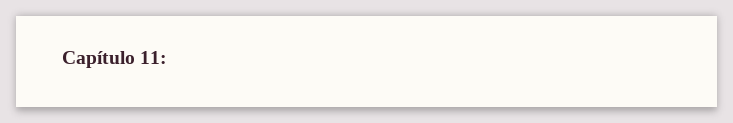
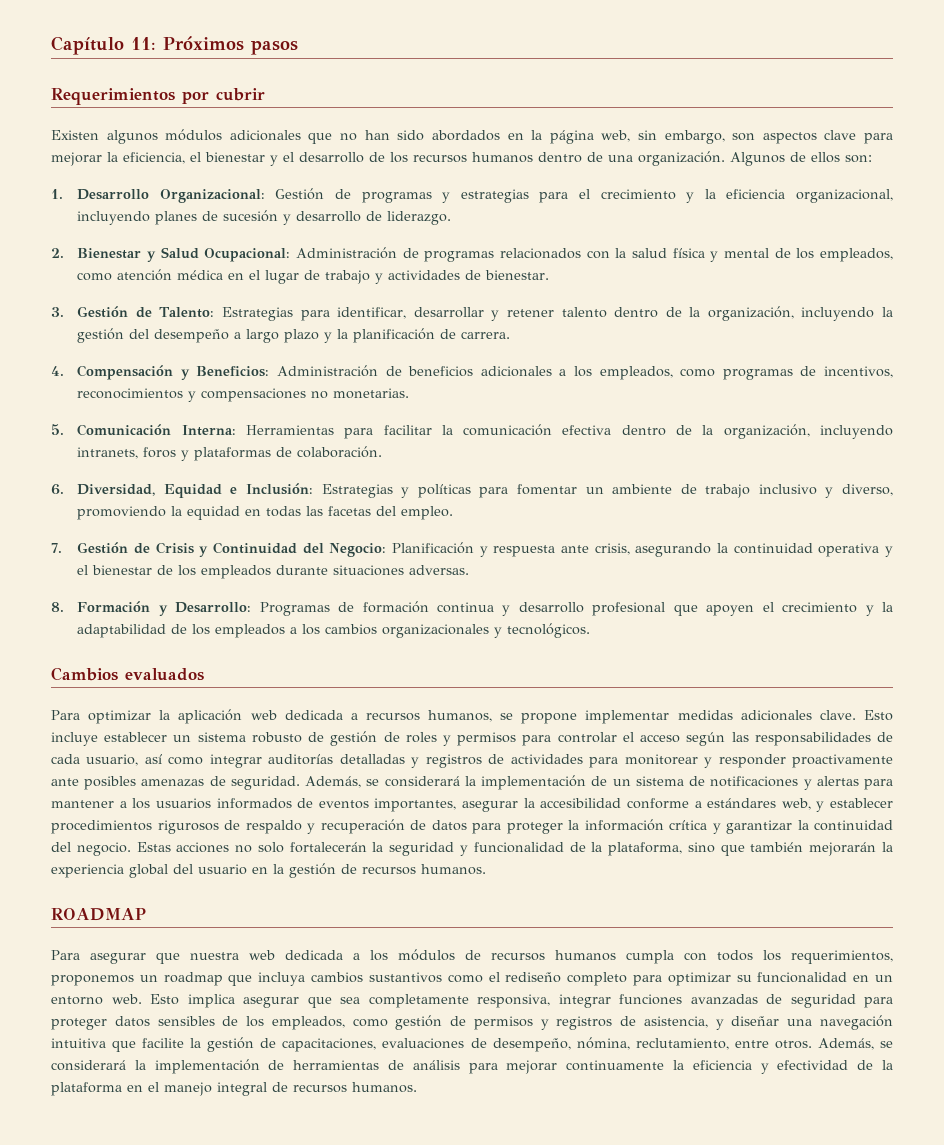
(168, 57) none -> [163,36,298,55] [51,88,265,105] [51,129,893,144] [51,151,872,166] [51,188,893,203] [77,210,452,225] [51,247,894,262] [77,269,550,284] [51,306,894,321] [77,328,511,343] [51,365,893,380] [77,388,410,402] [51,424,894,439] [77,446,383,461] [51,483,893,498] [77,506,454,520] [51,542,894,557] [77,565,470,579] [51,601,893,616] [77,623,591,638] [51,667,204,681] [51,709,893,724] [51,731,893,746] [51,754,893,768] [51,775,894,790] [51,798,893,812] [51,819,893,834] [51,842,894,856] [51,863,486,878] [51,908,146,921] [51,949,893,964] [51,972,893,986] [51,994,893,1008] [51,1015,893,1030] [51,1037,894,1052] [51,1059,893,1074] [51,1082,417,1096] Próximos pasos // Requerimientos por cubrir // Existen algunos módulos adicionales que no han sido abordados en la página web, sin embargo, son aspectos clave para mejorar la eficiencia, el bienestar y el desarrollo de los recursos humanos dentro de una organización. Algunos de ellos son: // 1. Desarrollo Organizacional: Gestión de programas y estrategias para el crecimiento y la eficiencia organizacional, incluyendo planes de sucesión y desarrollo de liderazgo. // 2. Bienestar y Salud Ocupacional: Administración de programas relacionados con la salud física y mental de los empleados, como atención médica en el lugar de trabajo y actividades de bienestar. // 3. Gestión de Talento: Estrategias para identificar, desarrollar y retener talento dentro de la organización, incluyendo la gestión del desempeño a largo plazo y la planificación de carrera. // 4. Compensación y Beneficios: Administración de beneficios adicionales a los empleados, como programas de incentivos, reconocimientos y compensaciones no monetarias. // 5. Comunicación Interna: Herramientas para facilitar la comunicación efectiva dentro de la organización, incluyendo intranets, foros y plataformas de colaboración. // 6. Diversidad, Equidad e Inclusión: Estrategias y políticas para fomentar un ambiente de trabajo inclusivo y diverso, promoviendo la equidad en todas las facetas del empleo. // 7. Gestión de Crisis y Continuidad del Negocio: Planificación y respuesta ante crisis, asegurando la continuidad operativa y el bienestar de los empleados durante situaciones adversas. // 8. Formación y Desarrollo: Programas de formación continua y desarrollo profesional que apoyen el crecimiento y la adaptabilidad de los empleados a los cambios organizacionales y tecnológicos. // Cambios evaluados // Para optimizar la aplicación web dedicada a recursos humanos, se propone implementar medidas adicionales clave. Esto incluye establecer un sistema robusto de gestión de roles y permisos para controlar el acceso según las responsabilidades de cada usuario, así como integrar auditorías detalladas y registros de actividades para monitorear y responder proactivamente ante posibles amenazas de seguridad. Además, se considerará la implementación de un sistema de notificaciones y alertas para mantener a los usuarios informados de eventos importantes, asegurar la accesibilidad conforme a estándares web, y establecer procedimientos rigurosos de respaldo y recuperación de datos para proteger la información crítica y garantizar la continuidad del negocio. Estas acciones no solo fortalecerán la seguridad y funcionalidad de la plataforma, sino que también mejorarán la experiencia global del usuario en la gestión de recursos humanos. // ROADMAP // Para asegurar que nuestra web dedicada a los módulos de recursos humanos cumpla con todos los requerimientos, proponemos un roadmap que incluya cambios sustantivos como el rediseño completo para optimizar su funcionalidad en un entorno web. Esto implica asegurar que sea completamente responsiva, integrar funciones avanzadas de seguridad para proteger datos sensibles de los empleados, como gestión de permisos y registros de asistencia, y diseñar una navegación intuitiva que facilite la gestión de capacitaciones, evaluaciones de desempeño, nómina, reclutamiento, entre otros. Además, se considerará la implementación de herramientas de análisis para mejorar continuamente la eficiencia y efectividad de la plataforma en el manejo integral de recursos humanos.

